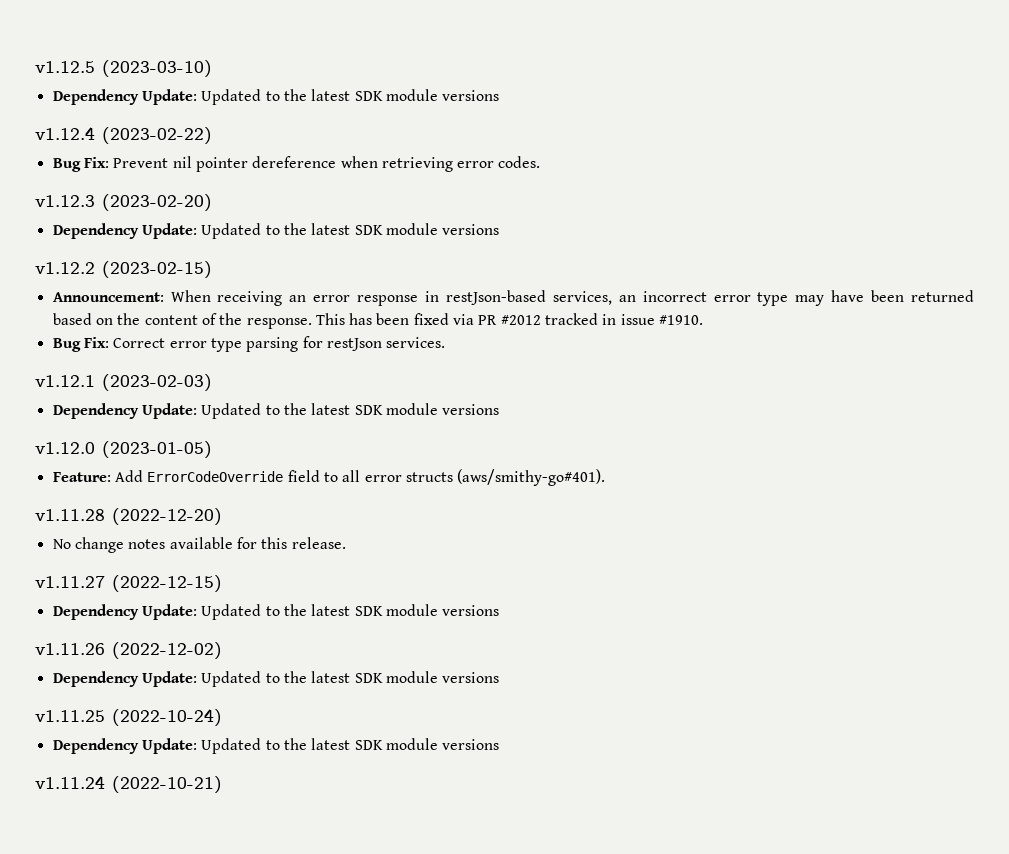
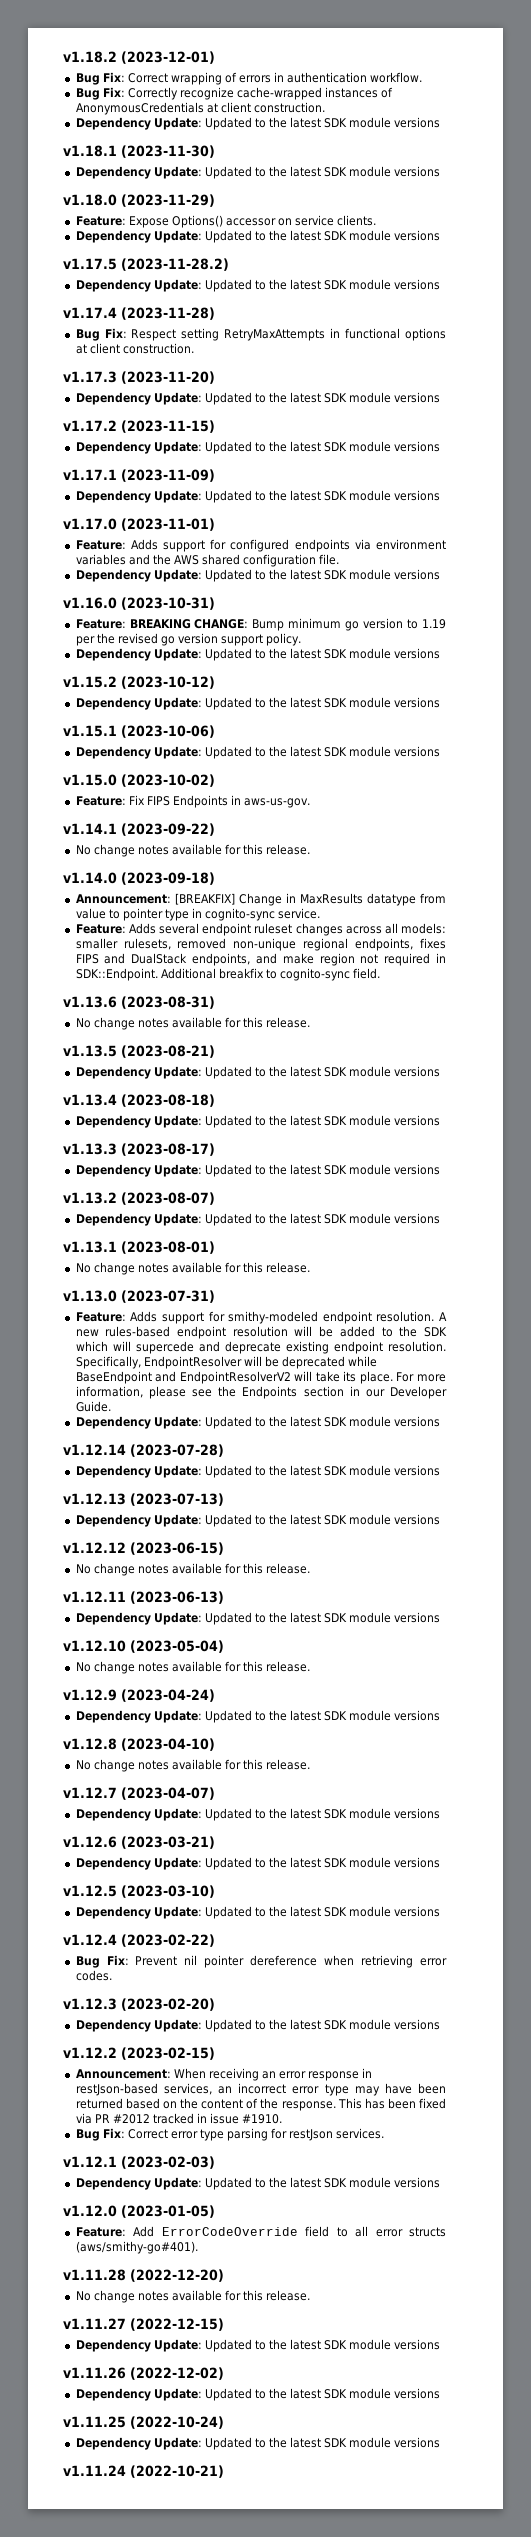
(35, 67) none -> [63,51,215,64] [75,72,423,85] [75,87,394,100] [75,102,325,115] [75,117,441,130] [63,145,215,158] [75,166,441,179] [63,194,215,207] [75,215,377,228] [75,230,441,243] [63,258,229,271] [75,279,441,292] [63,307,215,320] [75,328,446,341] [75,343,194,354] [63,371,215,384] [75,392,441,405] [63,420,215,433] [75,441,441,454] [63,469,215,482] [75,490,441,503] [63,518,215,531] [75,539,446,552] [75,554,340,567] [75,569,441,582] [63,597,215,610] [75,618,446,631] [75,633,302,646] [75,648,441,661] [63,676,215,689] [75,697,441,710] [63,725,215,738] [75,746,441,759] [63,774,215,787] [75,795,311,808] [63,823,215,836] [75,844,311,857] [63,872,215,885] [75,893,446,906] [75,908,321,921] [75,923,446,936] [75,938,446,951] [75,953,446,966] [75,968,381,981] [63,996,215,1009] [75,1017,311,1030] [63,1045,215,1058] [75,1066,441,1079] [63,1094,215,1107] [75,1115,441,1128] [63,1143,215,1156] [75,1164,441,1177] [63,1192,215,1205] [75,1213,441,1226] [63,1241,215,1254] [75,1262,311,1275] [63,1290,215,1303] [75,1311,447,1324] [75,1326,448,1339] [75,1341,447,1354] [75,1356,378,1369] [75,1371,446,1384] [75,1386,447,1399] [75,1401,111,1412] [75,1416,441,1429] [63,1444,224,1457] [75,1465,441,1478] [63,1493,224,1506] [75,1514,441,1527] [63,1542,224,1555] [75,1563,311,1576] [63,1591,224,1604] [75,1612,441,1625] [63,1640,224,1653] [75,1661,311,1674] [63,1689,215,1702] [75,1710,441,1723] [63,1738,215,1751] [75,1759,311,1772] [63,1787,215,1800] [75,1808,441,1821] [63,1836,215,1849] [75,1857,441,1870] v1.18.2 (2023-12-01) // Bug Fix: Correct wrapping of errors in authentication workflow. // Bug Fix: Correctly recognize cache-wrapped instances of AnonymousCredentials at client construction. // Dependency Update: Updated to the latest SDK module versions // v1.18.1 (2023-11-30) // Dependency Update: Updated to the latest SDK module versions // v1.18.0 (2023-11-29) // Feature: Expose Options() accessor on service clients. // Dependency Update: Updated to the latest SDK module versions // v1.17.5 (2023-11-28.2) // Dependency Update: Updated to the latest SDK module versions // v1.17.4 (2023-11-28) // Bug Fix: Respect setting RetryMaxAttempts in functional options at client construction. // v1.17.3 (2023-11-20) // Dependency Update: Updated to the latest SDK module versions // v1.17.2 (2023-11-15) // Dependency Update: Updated to the latest SDK module versions // v1.17.1 (2023-11-09) // Dependency Update: Updated to the latest SDK module versions // v1.17.0 (2023-11-01) // Feature: Adds support for configured endpoints via environment variables and the AWS shared configuration file. // Dependency Update: Updated to the latest SDK module versions // v1.16.0 (2023-10-31) // Feature: BREAKING CHANGE: Bump minimum go version to 1.19 per the revised go version support policy. // Dependency Update: Updated to the latest SDK module versions // v1.15.2 (2023-10-12) // Dependency Update: Updated to the latest SDK module versions // v1.15.1 (2023-10-06) // Dependency Update: Updated to the latest SDK module versions // v1.15.0 (2023-10-02) // Feature: Fix FIPS Endpoints in aws-us-gov. // v1.14.1 (2023-09-22) // No change notes available for this release. // v1.14.0 (2023-09-18) // Announcement: [BREAKFIX] Change in MaxResults datatype from value to pointer type in cognito-sync service. // Feature: Adds several endpoint ruleset changes across all models: smaller rulesets, removed non-unique regional endpoints, fixes FIPS and DualStack endpoints, and make region not required in SDK::Endpoint. Additional breakfix to cognito-sync field. // v1.13.6 (2023-08-31) // No change notes available for this release. // v1.13.5 (2023-08-21) // Dependency Update: Updated to the latest SDK module versions // v1.13.4 (2023-08-18) // Dependency Update: Updated to the latest SDK module versions // v1.13.3 (2023-08-17) // Dependency Update: Updated to the latest SDK module versions // v1.13.2 (2023-08-07) // Dependency Update: Updated to the latest SDK module versions // v1.13.1 (2023-08-01) // No change notes available for this release. // v1.13.0 (2023-07-31) // Feature: Adds support for smithy-modeled endpoint resolution. A new rules-based endpoint resolution will be added to the SDK which will supercede and deprecate existing endpoint resolution. Specifically, EndpointResolver will be deprecated while BaseEndpoint and EndpointResolverV2 will take its place. For more information, please see the Endpoints section in our Developer Guide. // Dependency Update: Updated to the latest SDK module versions // v1.12.14 (2023-07-28) // Dependency Update: Updated to the latest SDK module versions // v1.12.13 (2023-07-13) // Dependency Update: Updated to the latest SDK module versions // v1.12.12 (2023-06-15) // No change notes available for this release. // v1.12.11 (2023-06-13) // Dependency Update: Updated to the latest SDK module versions // v1.12.10 (2023-05-04) // No change notes available for this release. // v1.12.9 (2023-04-24) // Dependency Update: Updated to the latest SDK module versions // v1.12.8 (2023-04-10) // No change notes available for this release. // v1.12.7 (2023-04-07) // Dependency Update: Updated to the latest SDK module versions // v1.12.6 (2023-03-21) // Dependency Update: Updated to the latest SDK module versions //

